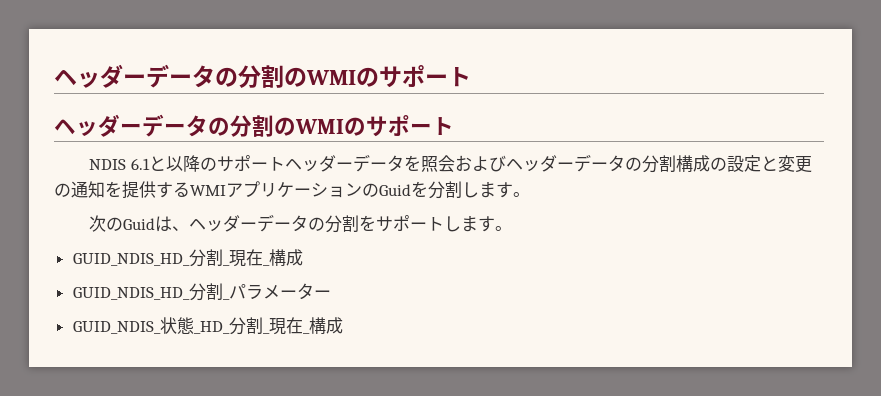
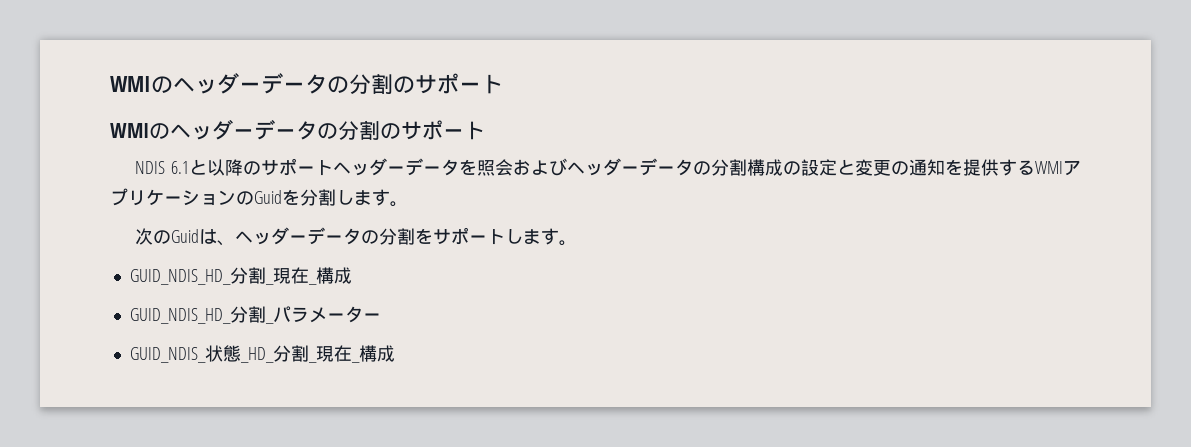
[54,64,471,88] [54,114,366,137] ヘッダーデータの分割のWMIのサポート // ヘッダーデータの分割のWMIの -> [110,73,503,94] [110,119,401,140] WMIのヘッダーデータの分割のサポート // WMIのヘッダーデータの分割の

